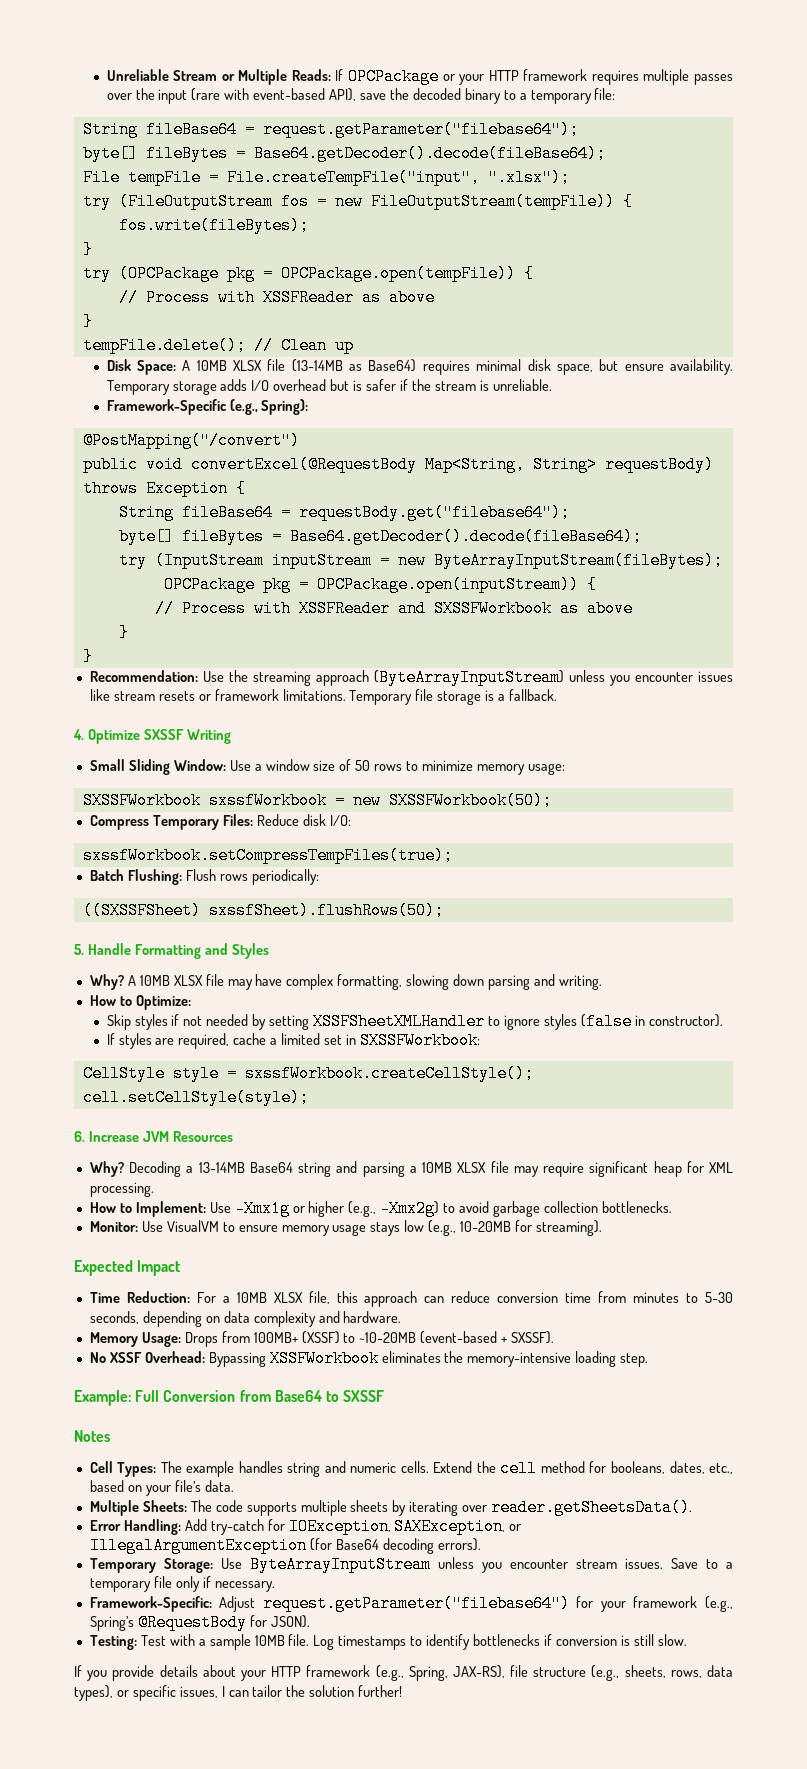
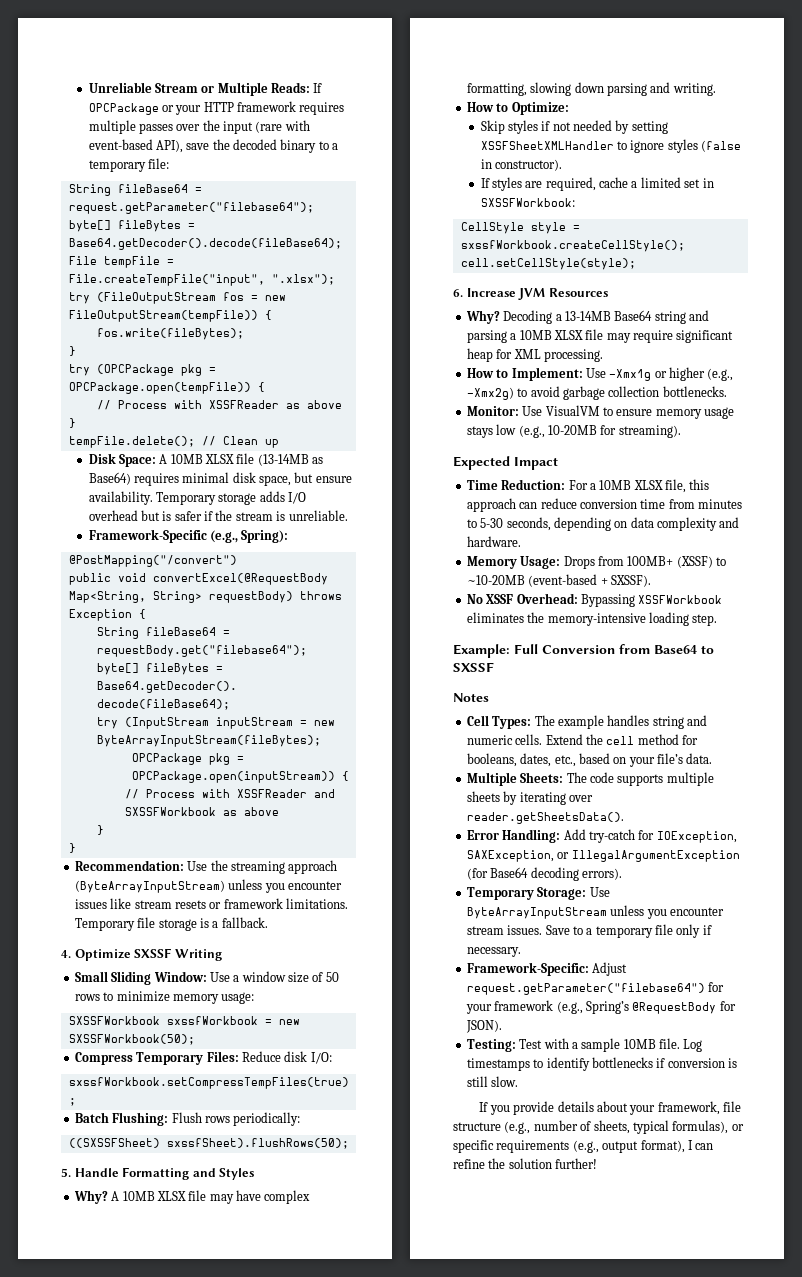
[271,1665,733,1681] [74,1685,218,1701] HTTP framework (e.g., Spring, JAX-RS), file structure (e.g., sheets, rows, data types), or specific issues, -> [657,1101,742,1115] [453,1120,744,1134] [453,1140,685,1153] framework, file structure (e.g., number of sheets, typical formulas), or specific requirements (e.g., output format),
[252,1685,283,1697] tailor -> [453,1159,485,1169] refine

